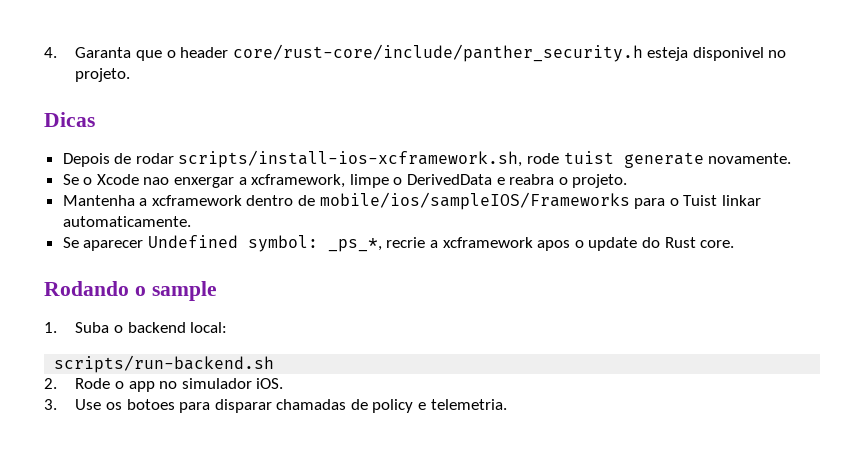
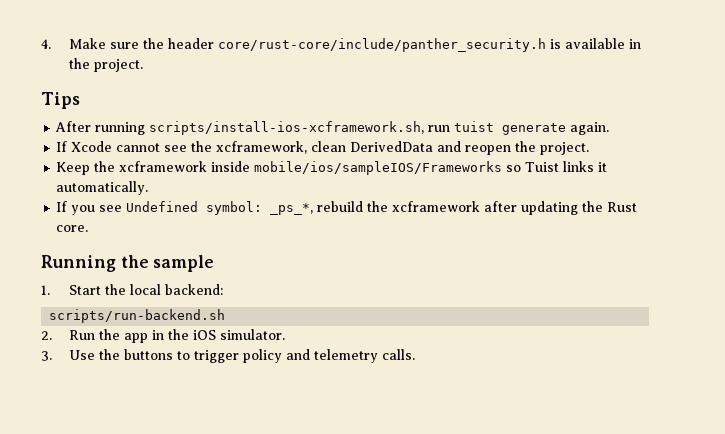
[75,44,787,62] [75,68,131,82] [44,112,95,127] [62,150,792,168] [62,174,628,188] [62,192,762,210] [62,216,191,227] [62,235,661,252] Garanta que o header core/rust-core/include/panther_security.h esteja disponivel no projeto. // Dicas // Depois de rodar scripts/install-ios-xcframework.sh, rode tuist generate novamente. // Se o Xcode nao enxergar a xcframework, limpe o DerivedData e reabra o projeto. // Mantenha a xcframework dentro de mobile/ios/sampleIOS/Frameworks para o Tuist linkar automaticamente. // Se aparecer Undefined symbol: _ps_*, recrie a xcframework apos o update do -> [68,38,641,52] [68,58,143,72] [41,92,80,109] [55,121,610,135] [56,141,590,155] [56,161,608,175] [56,181,149,195] [56,201,604,215] Make sure the header core/rust-core/include/panther_security.h is available in the project. // Tips // After running scripts/install-ios-xcframework.sh, run tuist generate again. // If Xcode cannot see the xcframework, clean DerivedData and reopen the project. // Keep the xcframework inside mobile/ios/sampleIOS/Frameworks so Tuist links it automatically. // If you see Undefined symbol: _ps_*, rebuild the xcframework after updating the
[44,281,146,296] Rodando o -> [41,255,149,272] Running the
[75,322,228,333] [54,355,275,373] [44,378,284,392] [44,399,507,413] Suba o backend local: // scripts/run-backend.sh // 2. Rode o app no simulador iOS. // 3. Use os botoes para disparar chamadas de policy e telemetria. -> [68,284,223,295] [49,309,226,323] [41,329,285,343] [41,349,415,363] Start the local backend: // scripts/run-backend.sh // 2. Run the app in the iOS simulator. // 3. Use the buttons to trigger policy and telemetry calls.

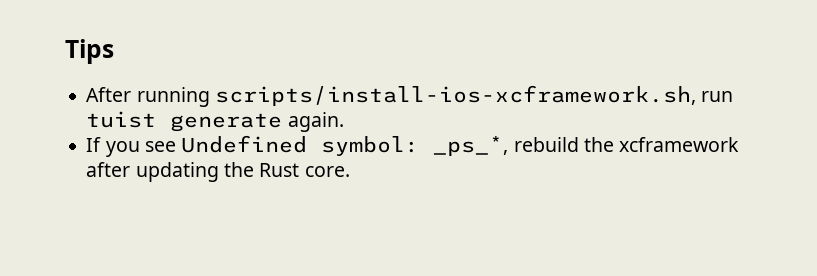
[41,38,641,52] [68,58,143,72] 4. Make sure the header core/rust-core/include/panther_security.h is available in the project. // -> (65, 51) none
[56,141,590,155] [56,161,608,175] [56,181,149,195] // If Xcode cannot see the xcframework, clean DerivedData and reopen the project. // Keep the xcframework inside mobile/ios/sampleIOS/Frameworks so Tuist links it automatically. -> (344, 122) none
[41,255,215,272] [41,284,223,295] [49,309,226,323] [41,329,285,343] [41,349,415,363] // Running the sample // 1. Start the local backend: // scripts/run-backend.sh // 2. Run the app in the iOS simulator. // 3. Use the buttons to trigger policy and telemetry calls. -> (350, 171) none

